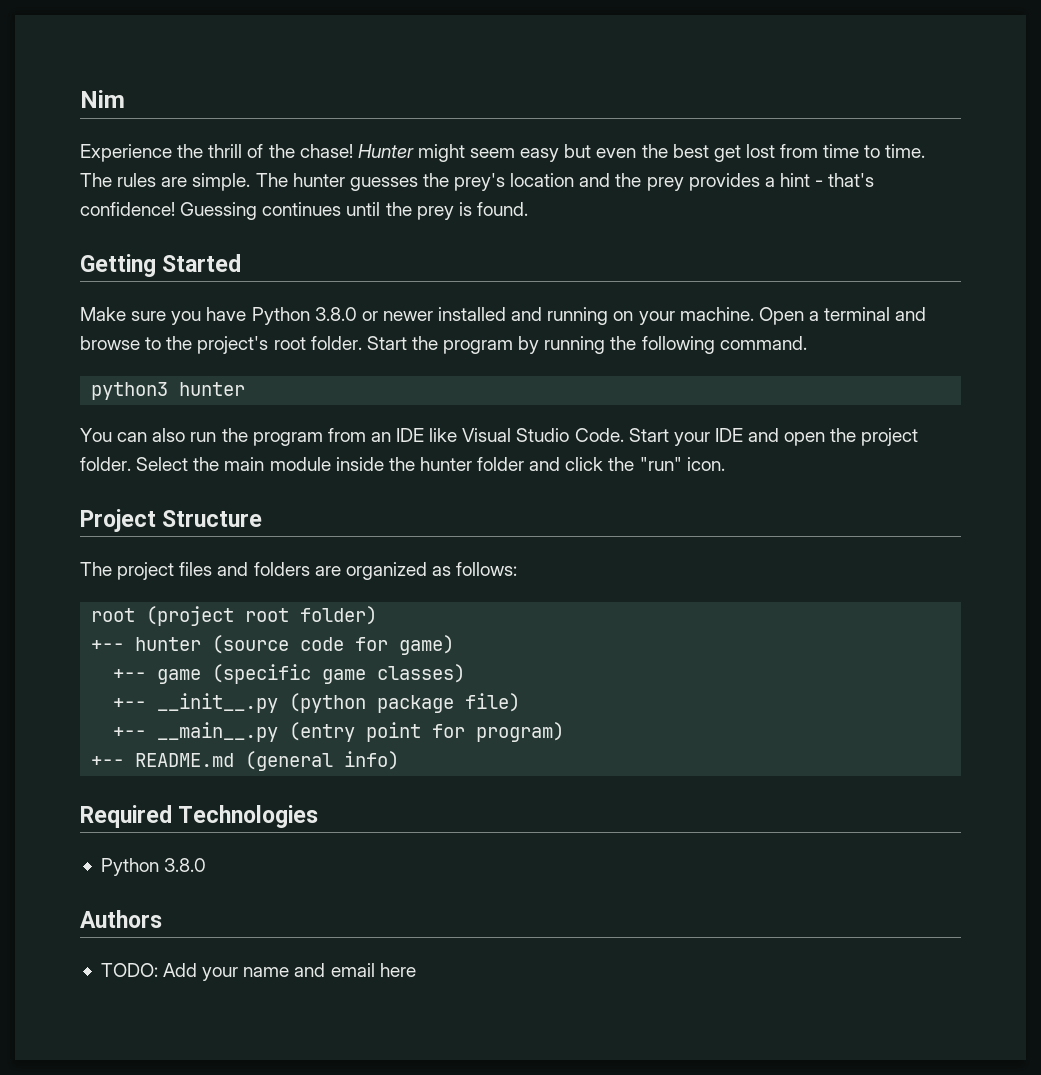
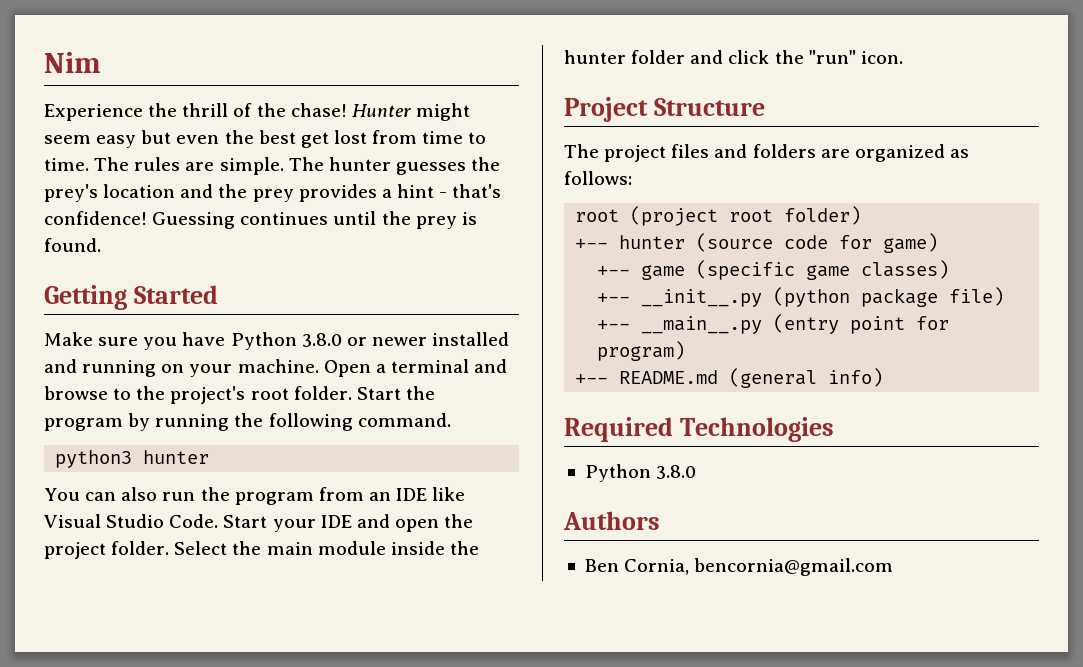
[100,963,416,981] TODO: Add your name and email here -> [584,558,894,576] Ben Cornia, bencornia@gmail.com

